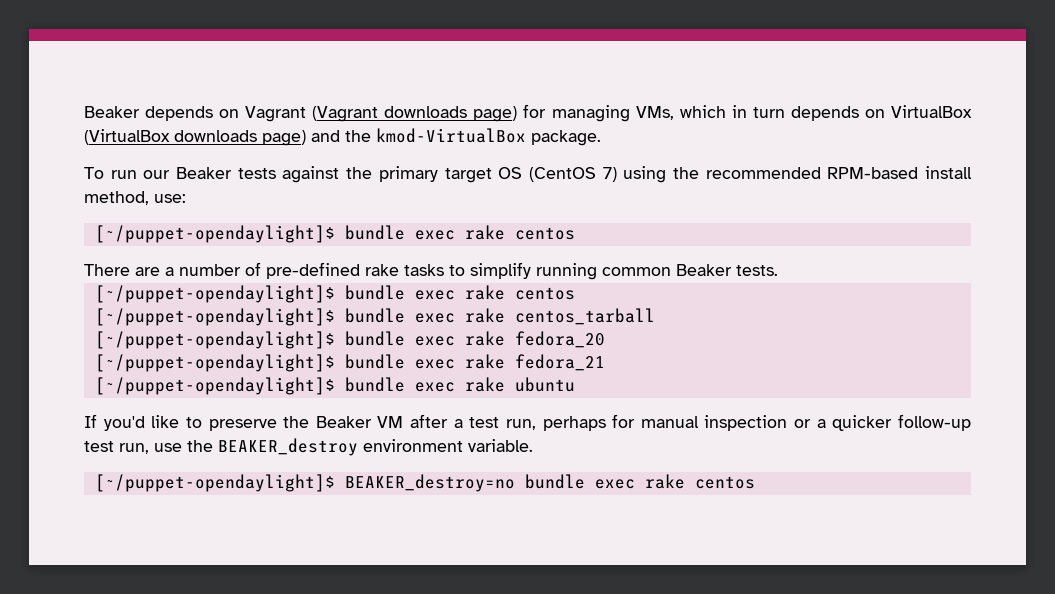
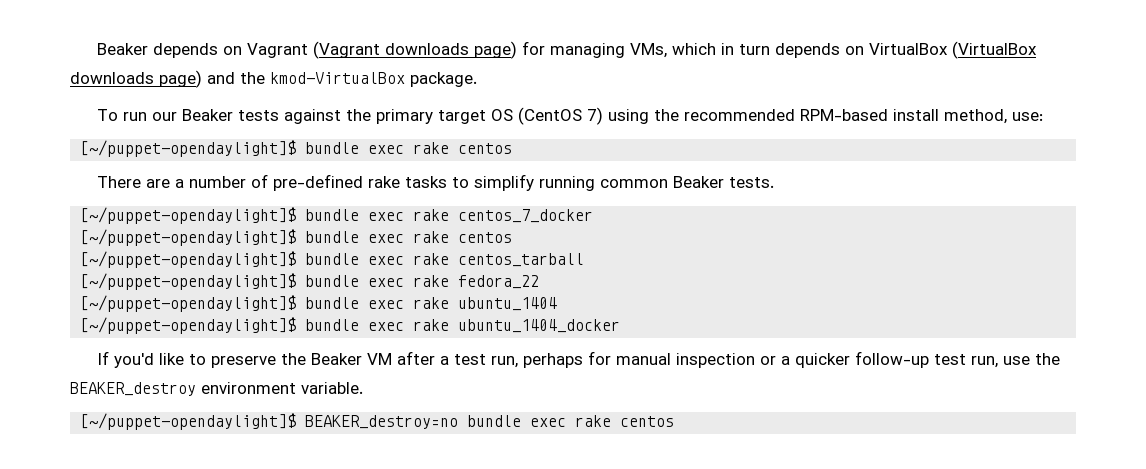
(778, 270) none -> [80,207,594,224] // [~/puppet-opendaylight]$ bundle exec rake centos_7_docker
[514,331,605,348] [94,354,605,372] [94,377,575,395] fedora_20 // [~/puppet-opendaylight]$ bundle exec rake fedora_21 // [~/puppet-opendaylight]$ bundle exec rake ubuntu -> [458,275,540,289] [80,295,558,312] [80,317,621,334] fedora_22 // [~/puppet-opendaylight]$ bundle exec rake ubuntu_1404 // [~/puppet-opendaylight]$ bundle exec rake ubuntu_1404_docker

